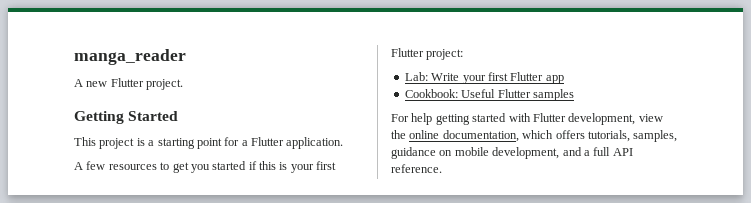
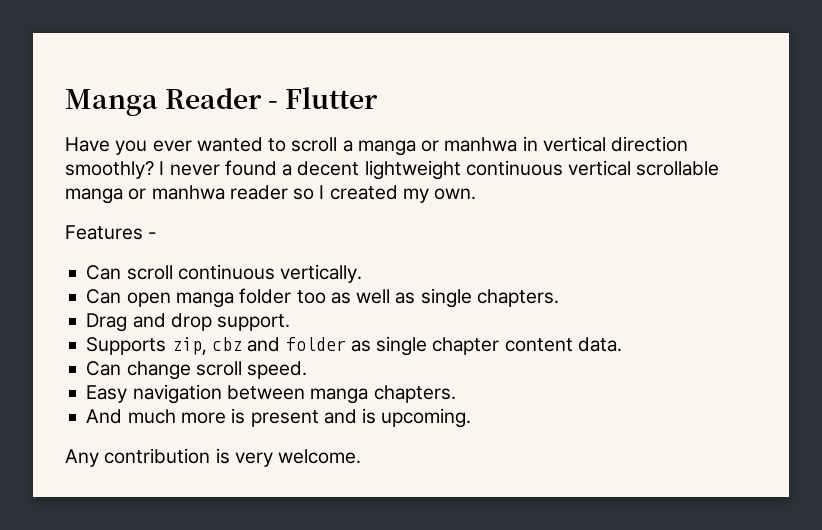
[74,49,186,65] [74,78,184,90] [74,111,179,124] [74,137,344,149] [74,161,337,173] [391,48,464,60] [404,72,564,84] [404,89,574,101] [391,113,663,125] [391,130,678,142] [391,147,633,159] [391,164,442,173] manga_reader // A new Flutter project. // Getting Started // This project is a starting point for a Flutter application. // A few resources to get you started if this is your first Flutter project: // Lab: Write your first Flutter app // Cookbook: Useful Flutter samples // For help getting started with Flutter development, view the online documentation, which offers tutorials, samples, guidance on mobile development, and a full API reference. -> [65,87,379,116] [65,136,689,156] [65,160,720,180] [65,185,477,204] [65,225,157,240] [86,264,363,283] [86,288,559,308] [86,313,291,332] [86,336,622,356] [86,361,308,380] [86,384,456,404] [86,408,472,428] [65,448,362,467] Manga Reader - Flutter // Have you ever wanted to scroll a manga or manhwa in vertical direction smoothly? I never found a decent lightweight continuous vertical scrollable manga or manhwa reader so I created my own. // Features - // Can scroll continuous vertically. // Can open manga folder too as well as single chapters. // Drag and drop support. // Supports zip, cbz and folder as single chapter content data. // Can change scroll speed. // Easy navigation between manga chapters. // And much more is present and is upcoming. // Any contribution is very welcome.

